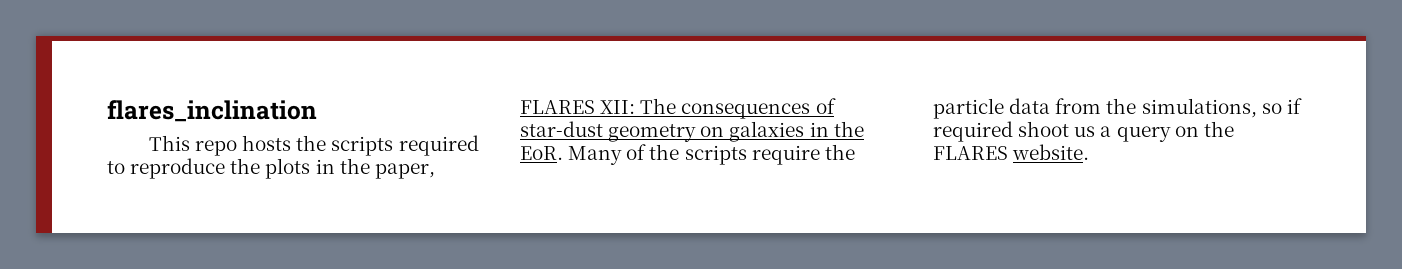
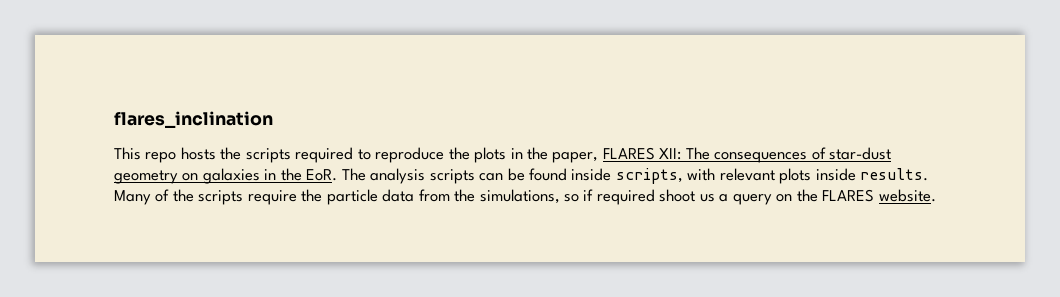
(563, 153) none -> [341,168,929,184] The analysis scripts can be found inside scripts, with relevant plots inside results.

